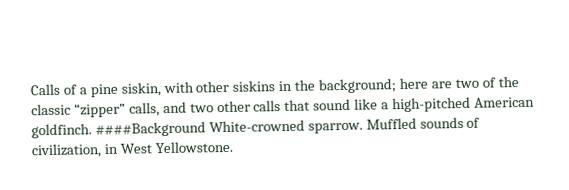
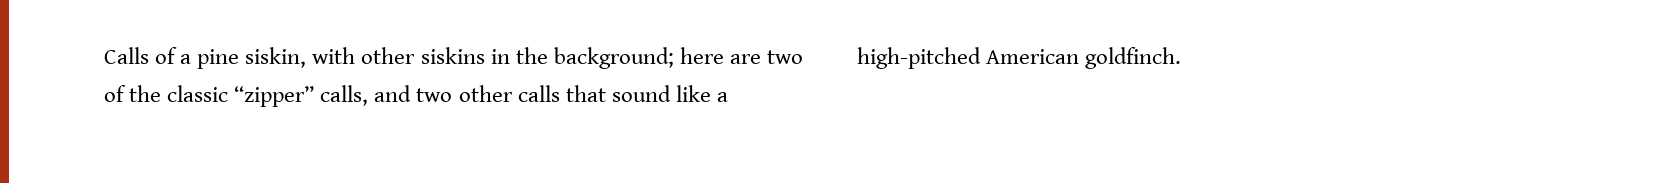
[94,116,481,138] [31,140,233,159] ####Background White-crowned sparrow. Muffled sounds of civilization, in West Yellowstone. -> (1182, 58) none

